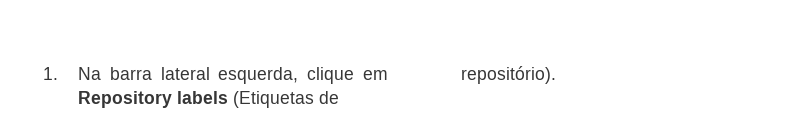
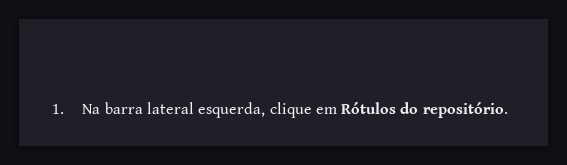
[77,91,339,108] [460,66,556,84] Repository labels (Etiquetas de repositório). -> [341,102,508,118] Rótulos do repositório.

